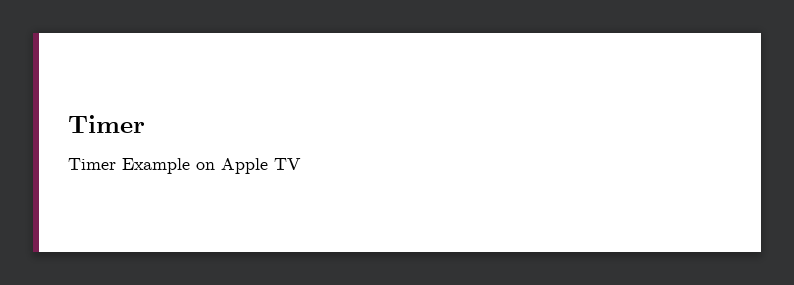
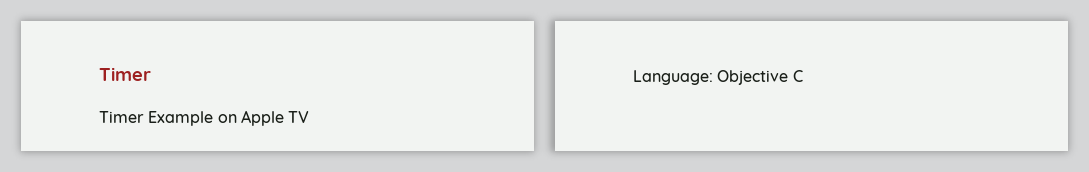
(301, 164) none -> [633,70,803,85] // Language: Objective C

